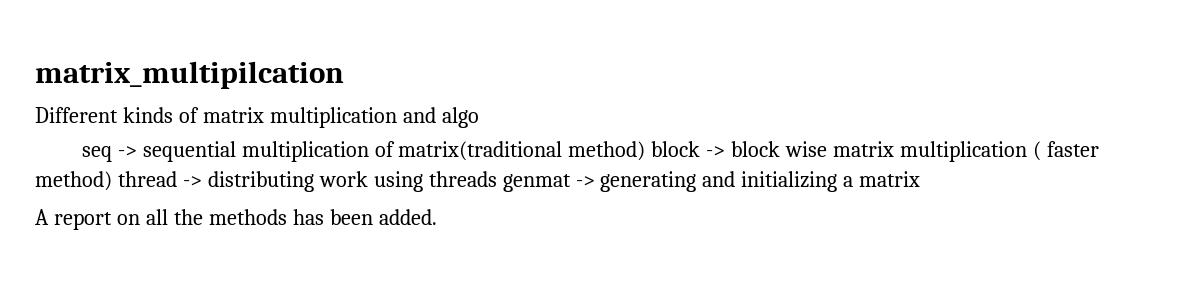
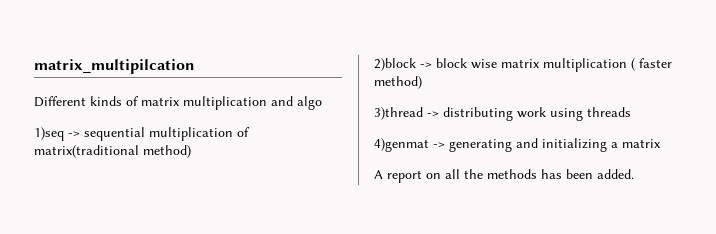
[81,146,112,162] seq -> [34,127,64,141] 1)seq
[651,141,701,157] block -> [374,58,416,71] // 2)block
[117,171,177,187] thread -> [374,107,423,120] // 3)thread
[502,174,571,192] genmat -> [374,138,429,152] // 4)genmat

